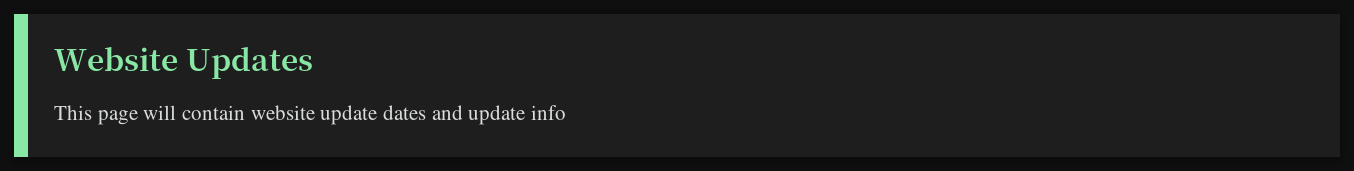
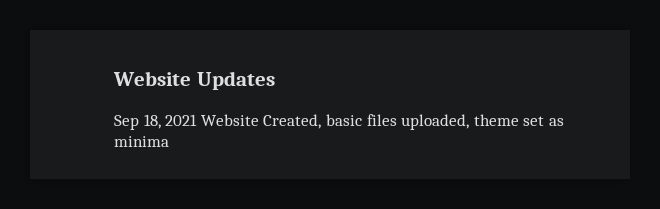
[54,105,567,125] This page will contain website update dates and update info -> [114,114,564,130] [114,136,169,147] Sep 18, 2021 Website Created, basic files uploaded, theme set as minima

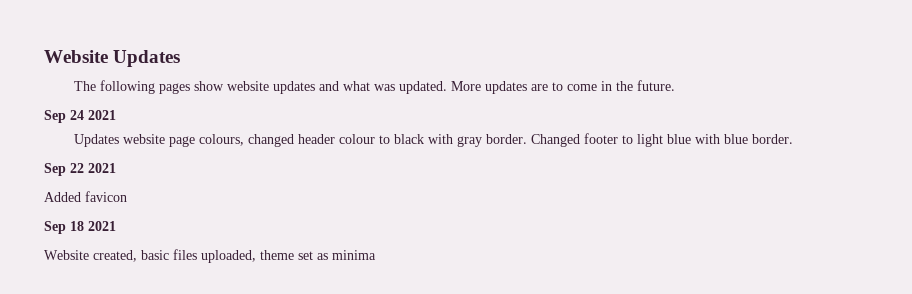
[114,114,322,130] // Sep 18, 2021 Website Created, -> [73,80,675,94] [44,110,116,123] [73,133,793,147] [44,163,116,176] [44,191,127,202] [44,221,116,234] [44,250,137,262] // The following pages show website updates and what was updated. More updates are to come in the future. // Sep 24 2021 // Updates website page colours, changed header colour to black with gray border. Changed footer to light blue with blue border. // Sep 22 2021 // Added favicon // Sep 18 2021 // Website created,

